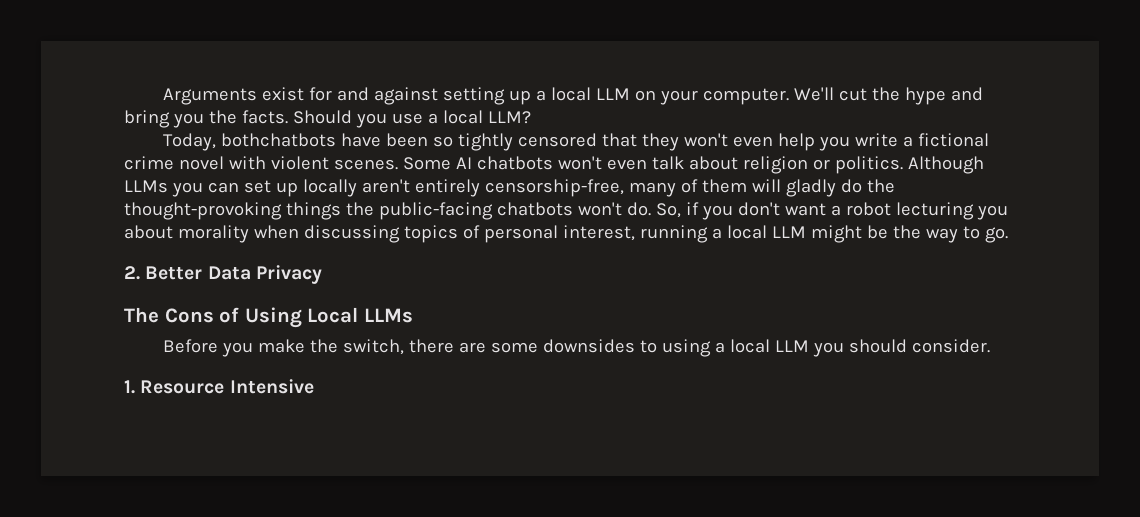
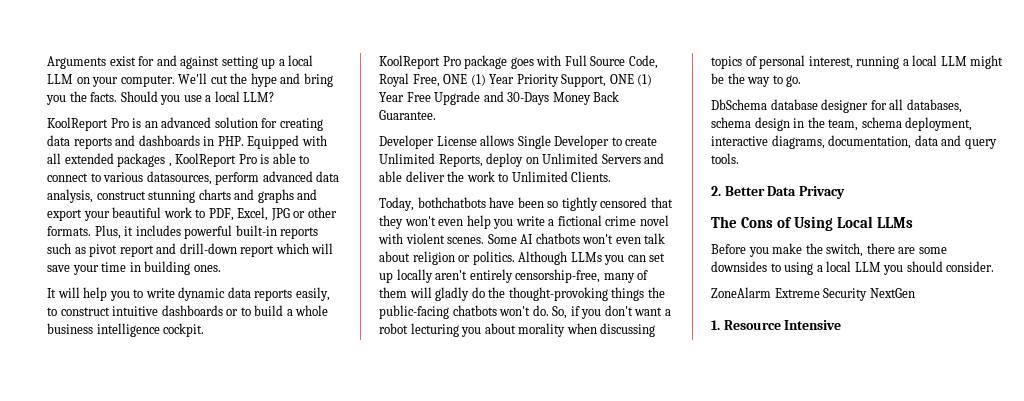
(531, 117) none -> [47,117,323,131] [47,135,327,149] [47,153,310,167] [47,171,340,185] [47,189,318,203] [47,207,337,221] [47,225,319,239] [47,243,334,257] [47,261,221,275] [47,287,330,301] [47,305,329,316] [47,323,205,337] [379,55,658,69] [379,73,653,87] [379,91,620,105] [379,110,436,120] [379,135,658,149] [379,153,665,167] [379,171,612,182] // KoolReport Pro is an advanced solution for creating data reports and dashboards in PHP. Equipped with all extended packages , KoolReport Pro is able to connect to various datasources, perform advanced data analysis, construct stunning charts and graphs and export your beautiful work to PDF, Excel, JPG or other formats. Plus, it includes powerful built-in reports such as pivot report and drill-down report which will save your time in building ones. // It will help you to write dynamic data reports easily, to construct intuitive dashboards or to build a whole business intelligence cockpit. // KoolReport Pro package goes with Full Source Code, Royal Free, ONE (1) Year Priority Support, ONE (1) Year Free Upgrade and 30-Days Money Back Guarantee. // Developer License allows Single Developer to create Unlimited Reports, deploy on Unlimited Servers and able deliver the work to Unlimited Clients.
(1008, 235) none -> [711,99,962,113] [711,117,973,131] [711,135,997,149] [711,153,739,164] // DbSchema database designer for all databases, schema design in the team, schema deployment, interactive diagrams, documentation, data and query tools.
(991, 346) none -> [711,287,915,301] // ZoneAlarm Extreme Security NextGen

